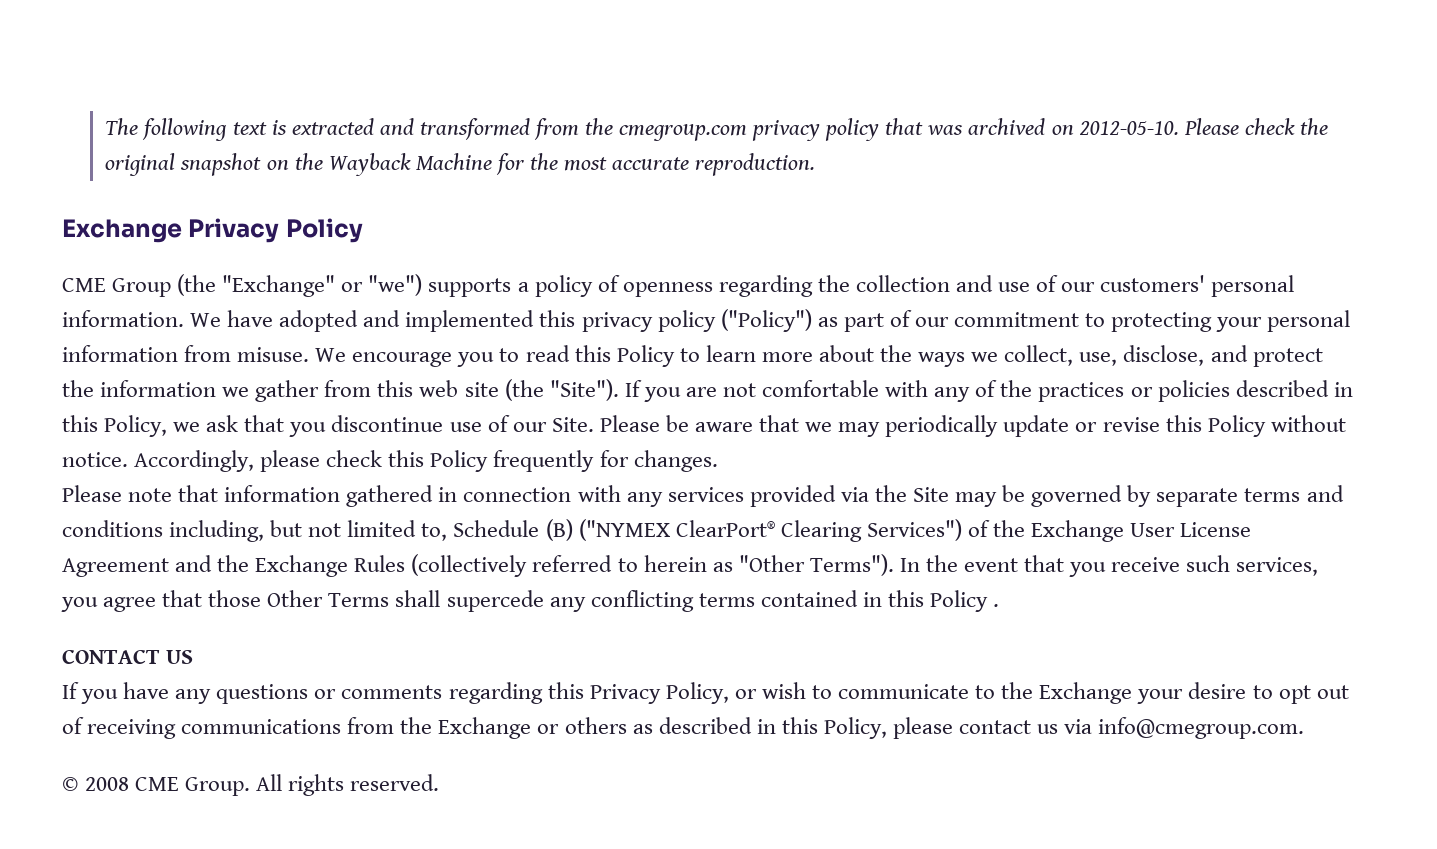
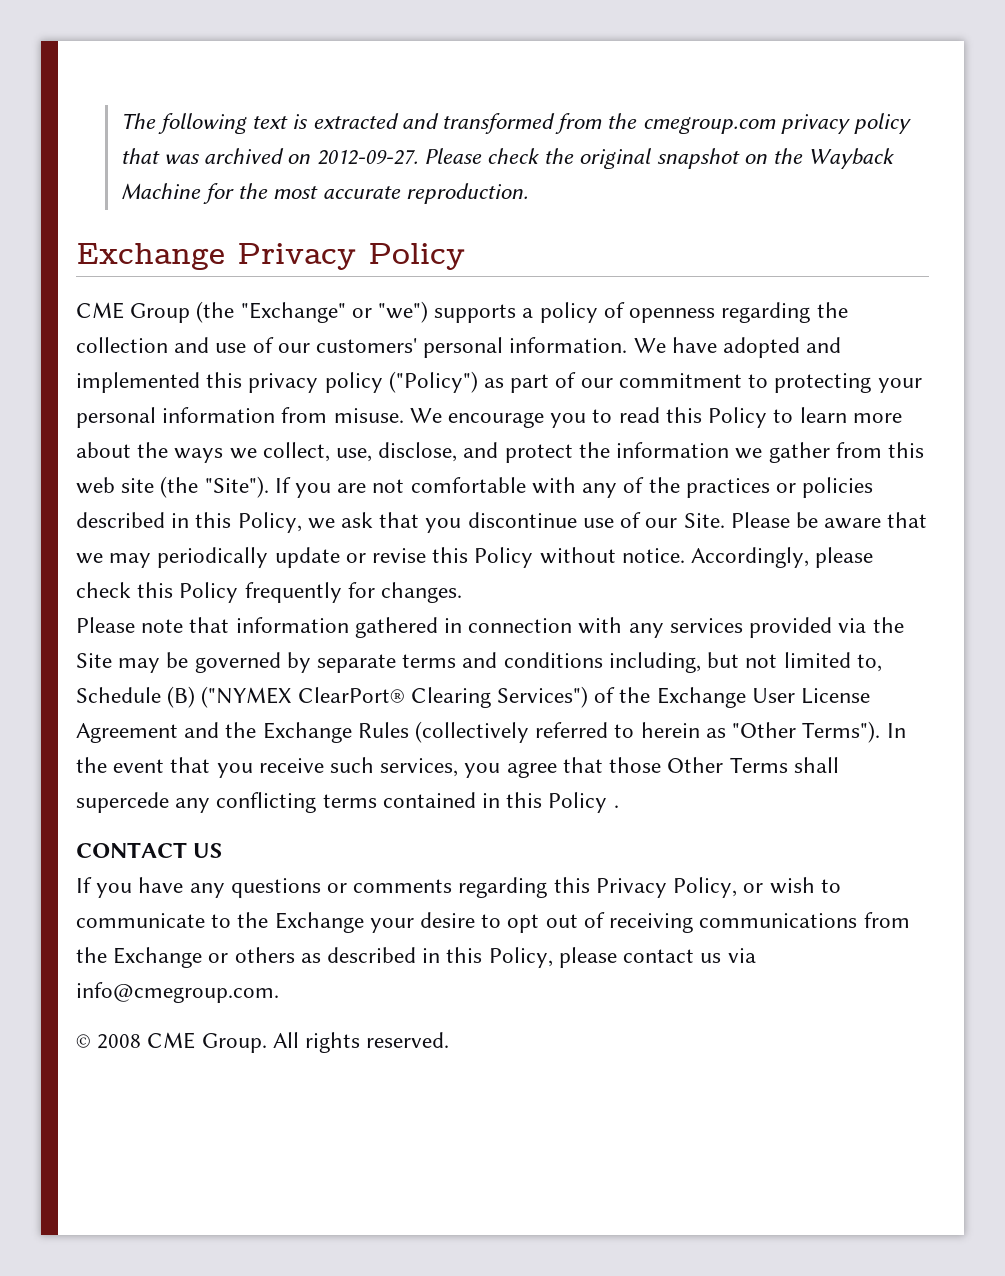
[1078,121,1179,135] 2012-05-10. -> [316,149,418,165] 2012-09-27.

